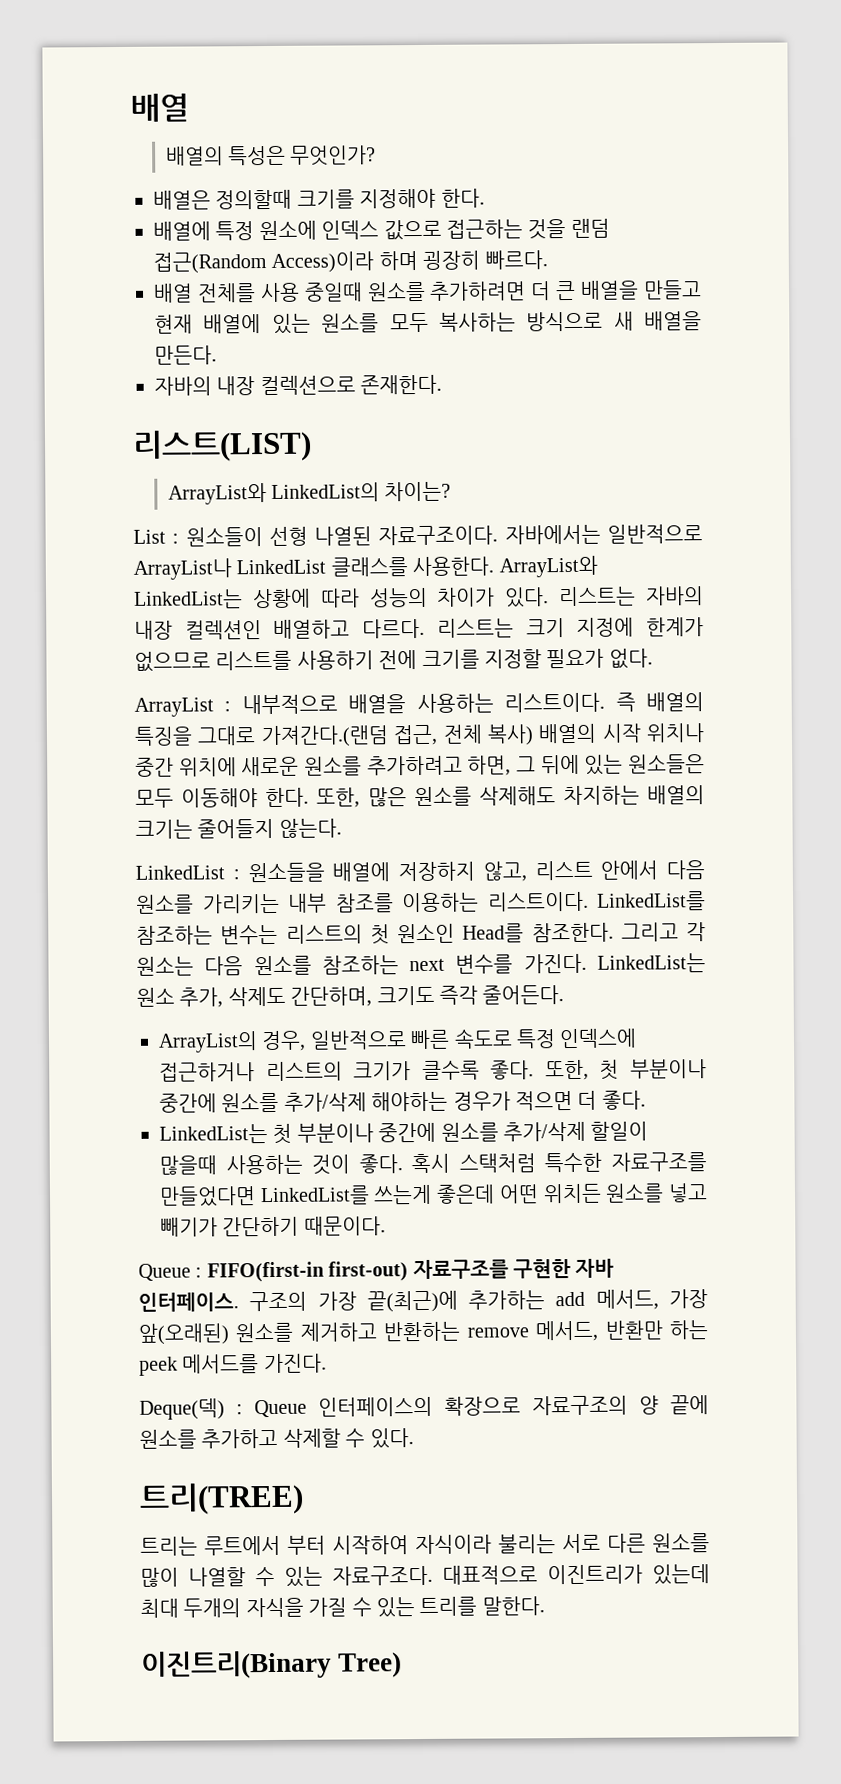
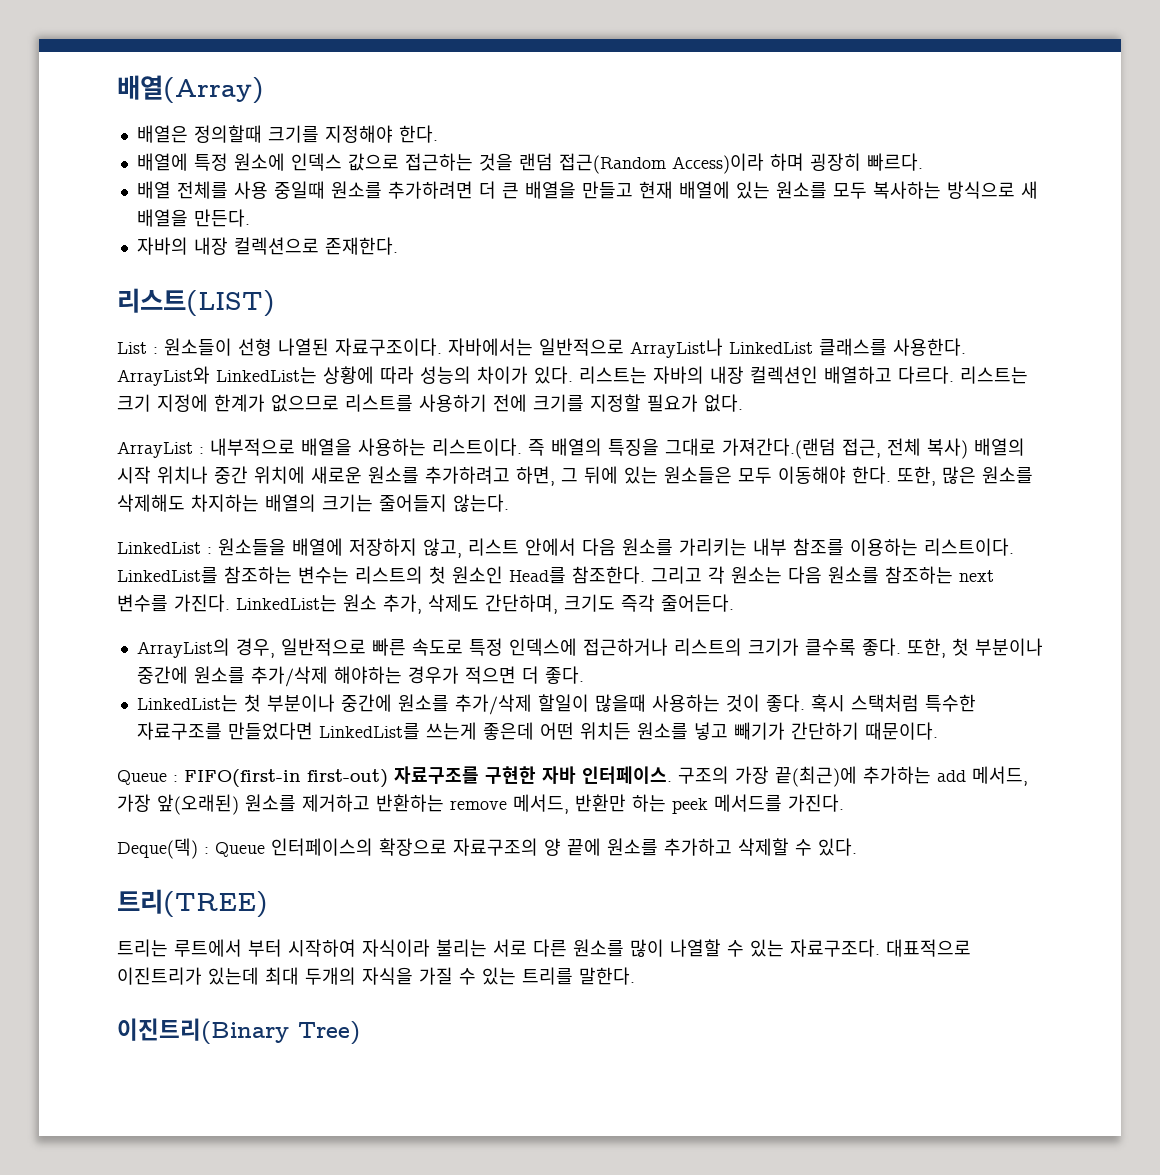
[130,93,189,122] [165,145,377,166] 배열 // 배열의 특성은 무엇인가? -> [117,75,264,104] 배열(Array)
[167,481,452,505] // ArrayList와 LinkedList의 차이는? -> (275, 302) none

